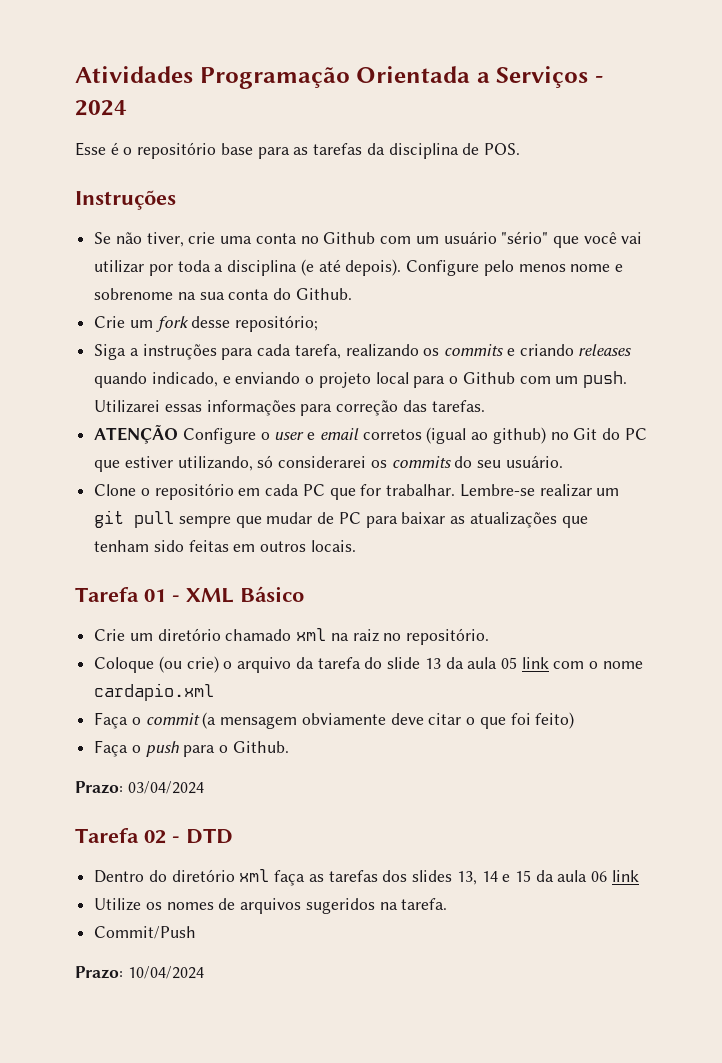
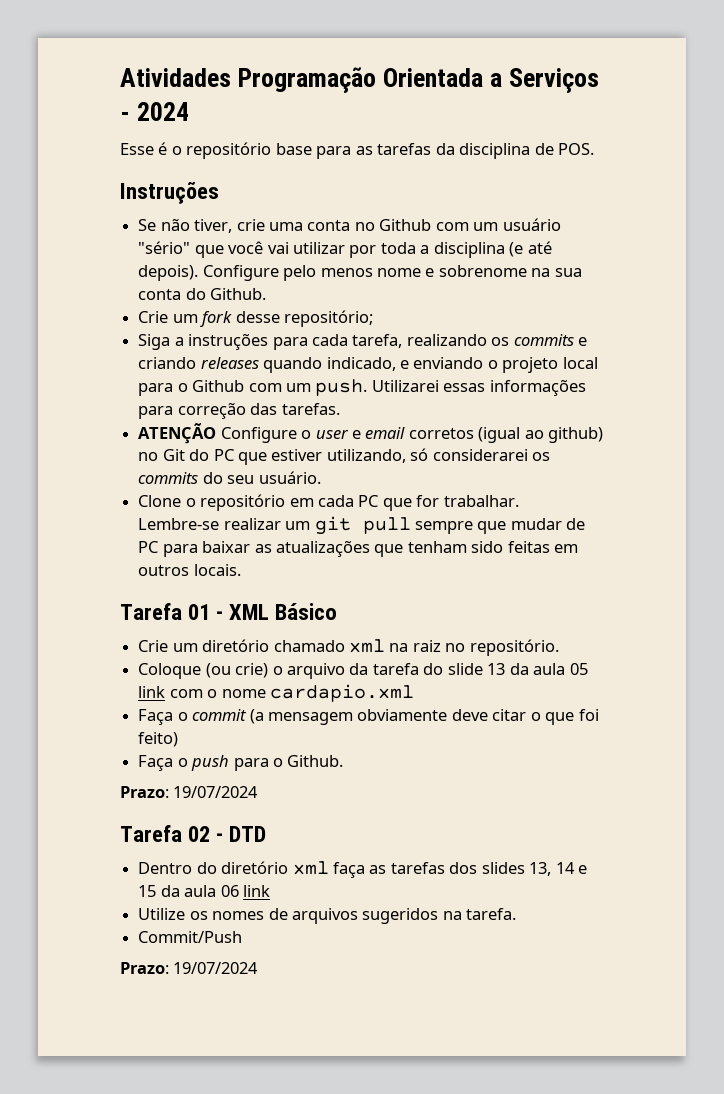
[127,781,204,794] 03/04/2024 -> [173,786,259,798] 19/07/2024
[127,966,204,979] 10/04/2024 -> [173,962,259,974] 19/07/2024

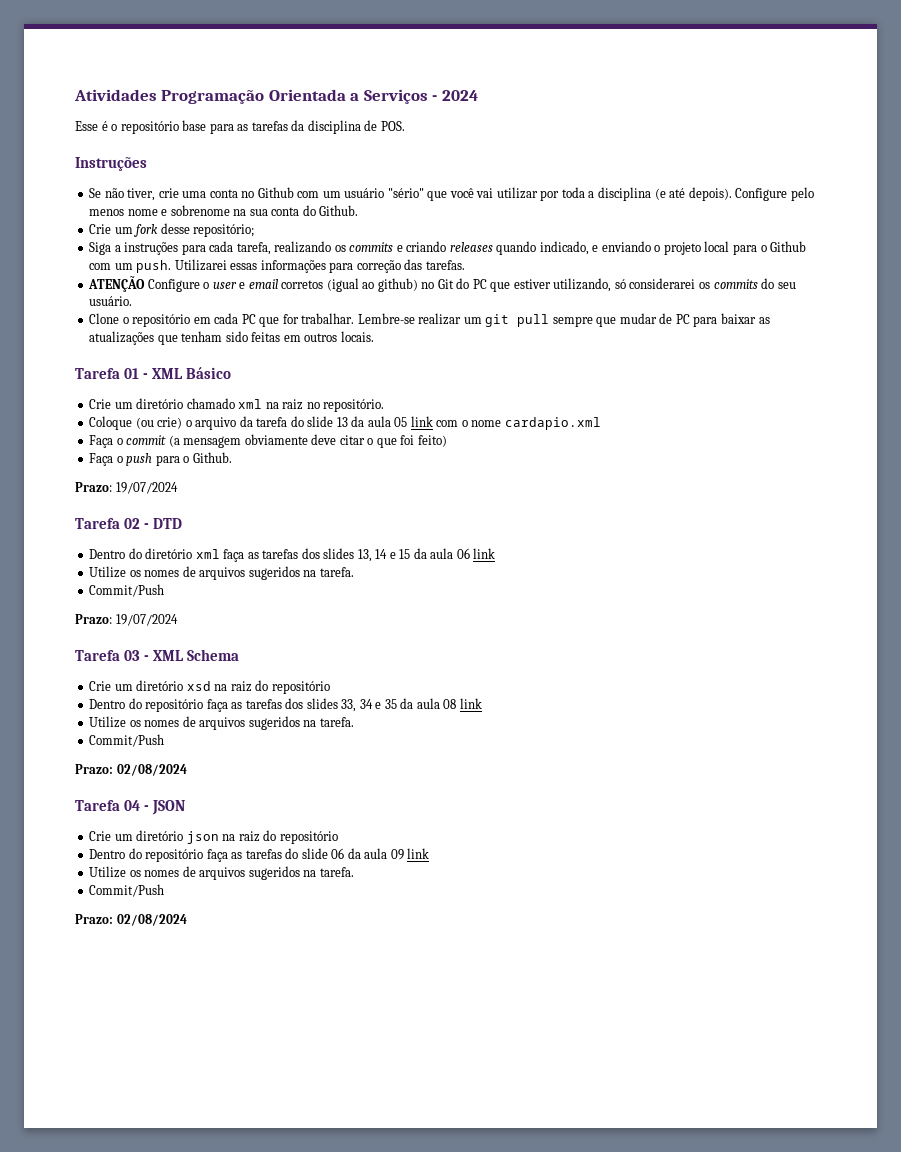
(259, 968) none -> [75,649,240,661] [89,680,330,694] [89,698,482,712] [89,716,354,730] [89,734,165,747] [75,764,187,776] [75,800,186,815] [89,830,338,844] [89,848,430,862] [89,866,354,880] [89,884,165,897] [75,914,187,926] // Tarefa 03 - XML Schema // Crie um diretório xsd na raiz do repositório // Dentro do repositório faça as tarefas dos slides 33, 34 e 35 da aula 08 link // Utilize os nomes de arquivos sugeridos na tarefa. // Commit/Push // Prazo: 02/08/2024 // Tarefa 04 - JSON // Crie um diretório json na raiz do repositório // Dentro do repositório faça as tarefas do slide 06 da aula 09 link // Utilize os nomes de arquivos sugeridos na tarefa. // Commit/Push // Prazo: 02/08/2024

